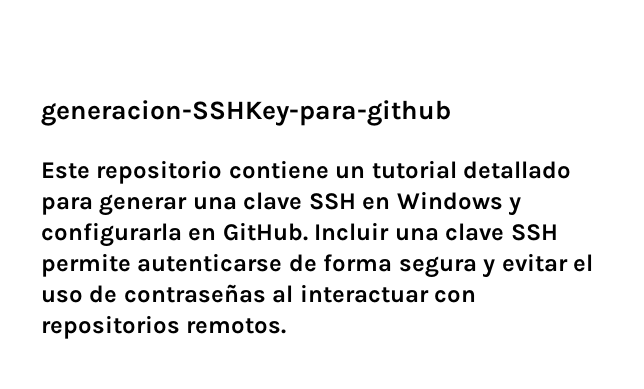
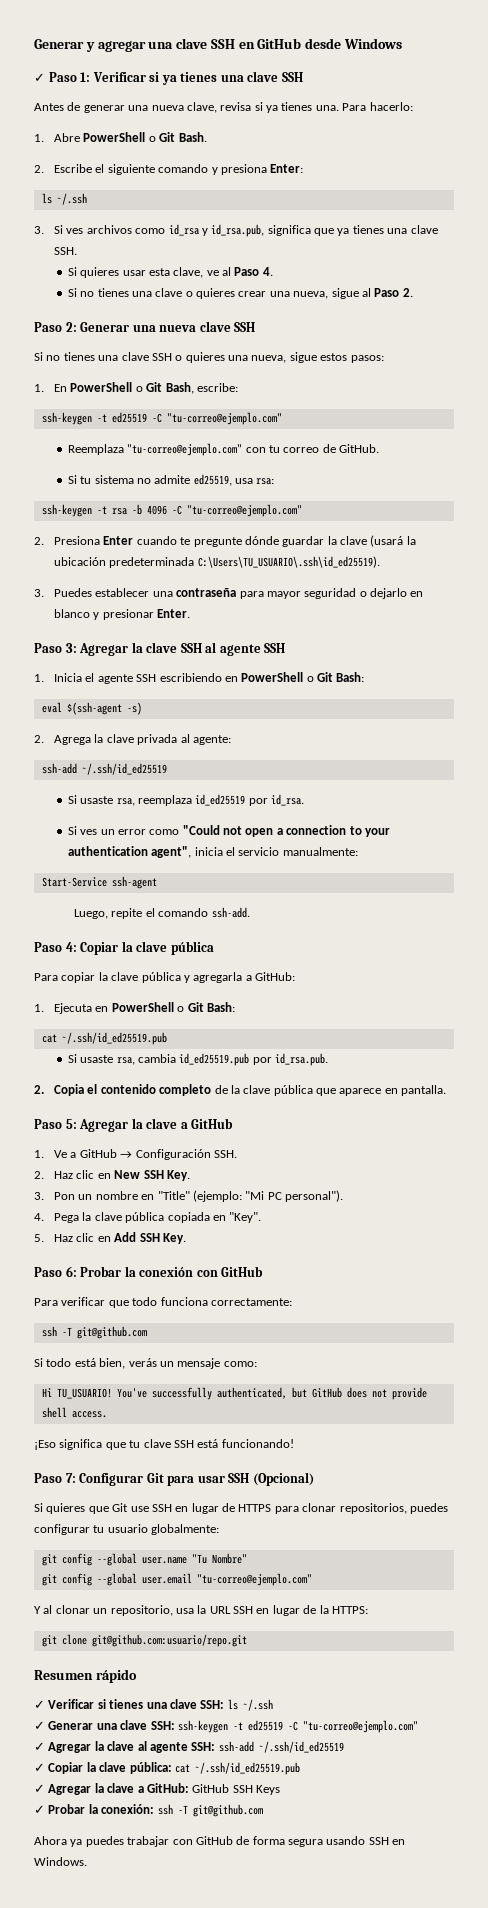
[41,100,451,126] [41,160,572,184] [41,194,188,216] generacion-SSHKey-para-github // Este repositorio contiene un tutorial detallado para generar -> [34,39,146,52] Generar y agregar
(391, 203) none -> [257,38,342,49] GitHub desde
[509,197,522,216] [41,222,558,247] [41,253,594,278] [41,284,477,303] [41,315,287,339] y configurarla en GitHub. Incluir una clave SSH permite autenticarse de forma segura y evitar el uso de contraseñas al interactuar con repositorios remotos. -> [34,71,303,85] [34,102,413,113] [34,132,207,142] [34,164,304,175] [41,193,87,205] [34,224,438,237] [54,247,78,255] [67,267,273,278] [67,288,413,299] [34,321,256,332] [34,352,384,363] [34,382,238,394] [41,412,282,425] [67,443,380,456] [67,474,275,486] [41,504,302,517] [34,535,416,547] [54,556,380,568] [34,588,424,599] [54,609,191,620] [34,642,286,656] [34,672,365,684] [41,702,142,715] [34,734,231,745] [41,763,167,775] [67,794,305,806] [67,825,390,837] [67,846,358,858] [41,876,157,889] [74,907,250,919] [34,941,214,955] [34,972,295,983] [34,1002,235,1014] [41,1032,167,1045] [67,1053,329,1066] [34,1084,447,1096] [34,1118,234,1132] [34,1149,237,1160] [34,1170,190,1181] [34,1190,344,1202] [34,1212,262,1223] [34,1232,186,1244] [34,1266,264,1277] [34,1297,292,1308] [41,1326,147,1339] [34,1358,257,1369] [41,1387,427,1400] [41,1407,107,1418] [34,1439,294,1450] [34,1472,314,1486] [34,1503,448,1514] [34,1524,220,1535] [41,1553,247,1566] [41,1573,312,1586] [34,1605,368,1616] [41,1634,247,1647] [34,1669,137,1683] [34,1699,273,1711] [34,1720,418,1733] [34,1741,344,1753] [34,1762,300,1775] [34,1783,280,1795] [34,1804,263,1817] [34,1836,406,1847] [34,1857,87,1866] // ✓ Paso 1: Verificar si ya tienes una clave SSH // Antes de generar una nueva clave, revisa si ya tienes una. Para hacerlo: // 1. Abre PowerShell o Git Bash. // 2. Escribe el siguiente comando y presiona Enter: // ls ~/.ssh // 3. Si ves archivos como id_rsa y id_rsa.pub, significa que ya tienes una clave SSH. // Si quieres usar esta clave, ve al Paso 4. // Si no tienes una clave o quieres crear una nueva, sigue al Paso 2. // Paso 2: Generar una nueva clave SSH // Si no tienes una clave SSH o quieres una nueva, sigue estos pasos: // 1. En PowerShell o Git Bash, escribe: // ssh-keygen -t ed25519 -C "tu-correo@ejemplo.com" // Reemplaza "tu-correo@ejemplo.com" con tu correo de GitHub. // Si tu sistema no admite ed25519, usa rsa: // ssh-keygen -t rsa -b 4096 -C "tu-correo@ejemplo.com" // 2. Presiona Enter cuando te pregunte dónde guardar la clave (usará la ubicación predeterminada C:\Users\TU_USUARIO\.ssh\id_ed25519). // 3. Puedes establecer una contraseña para mayor seguridad o dejarlo en blanco y presionar Enter. // Paso 3: Agregar la clave SSH al agente SSH // 1. Inicia el agente SSH escribiendo en PowerShell o Git Bash: // eval $(ssh-agent -s) // 2. Agrega la clave privada al agente: // ssh-add ~/.ssh/id_ed25519 // Si usaste rsa, reemplaza id_ed25519 por id_rsa. // Si ves un error como "Could not open a connection to your authentication agent", inicia el servicio manualmente: // Start-Service ssh-agent // Luego, repite el comando ssh-add. // Paso 4: Copiar la clave pública // Para copiar la clave pública y agregarla a GitHub: // 1. Ejecuta en PowerShell o Git Bash: // cat ~/.ssh/id_ed25519.pub // Si usaste rsa, cambia id_ed25519.pub por id_rsa.pub. // 2. Copia el contenido completo de la clave pública que aparece en pantalla. // Paso 5: Agregar la clave a GitHub // 1. Ve a GitHub → Configuración SSH. // 2. Haz clic en New SSH Key. // 3. Pon un nombre en "Title" (ejemplo: "Mi PC personal"). // 4. Pega la clave pública copiada en "Key". // 5. Haz clic en Add SSH Key. // Paso 6: Probar la conexión con GitHub // Para verificar que todo funciona correctamente: // ssh -T git@github.com // Si todo está bien, verás un mensaje como: // Hi TU_USUARIO! You've successfully authenticated, but GitHub does not provide shell access. // ¡Eso significa que tu clave SSH está funcionando! // Paso 7: Configurar Git para usar SSH (Opcional) // Si quieres que Git use SSH en lugar de HTTPS para clonar repositorios, puedes configurar tu usuario globalmente: // git config --global user.name "Tu Nombre" // git config --global user.email "tu-correo@ejemplo.com" // Y al clonar un repositorio, usa la URL SSH en lugar de la HTTPS: // git clone git@github.com:usuario/repo.git // Resumen rápido // ✓ Verificar si tienes una clave SSH: ls ~/.ssh // ✓ Generar una clave SSH: ssh-keygen -t ed25519 -C "tu-correo@ejemplo.com" // ✓ Agregar la clave al agente SSH: ssh-add ~/.ssh/id_ed25519 // ✓ Copiar la clave pública: cat ~/.ssh/id_ed25519.pub // ✓ Agregar la clave a GitHub: GitHub SSH Keys // ✓ Probar la conexión: ssh -T git@github.com // Ahora ya puedes trabajar con GitHub de forma segura usando SSH en Windows.

